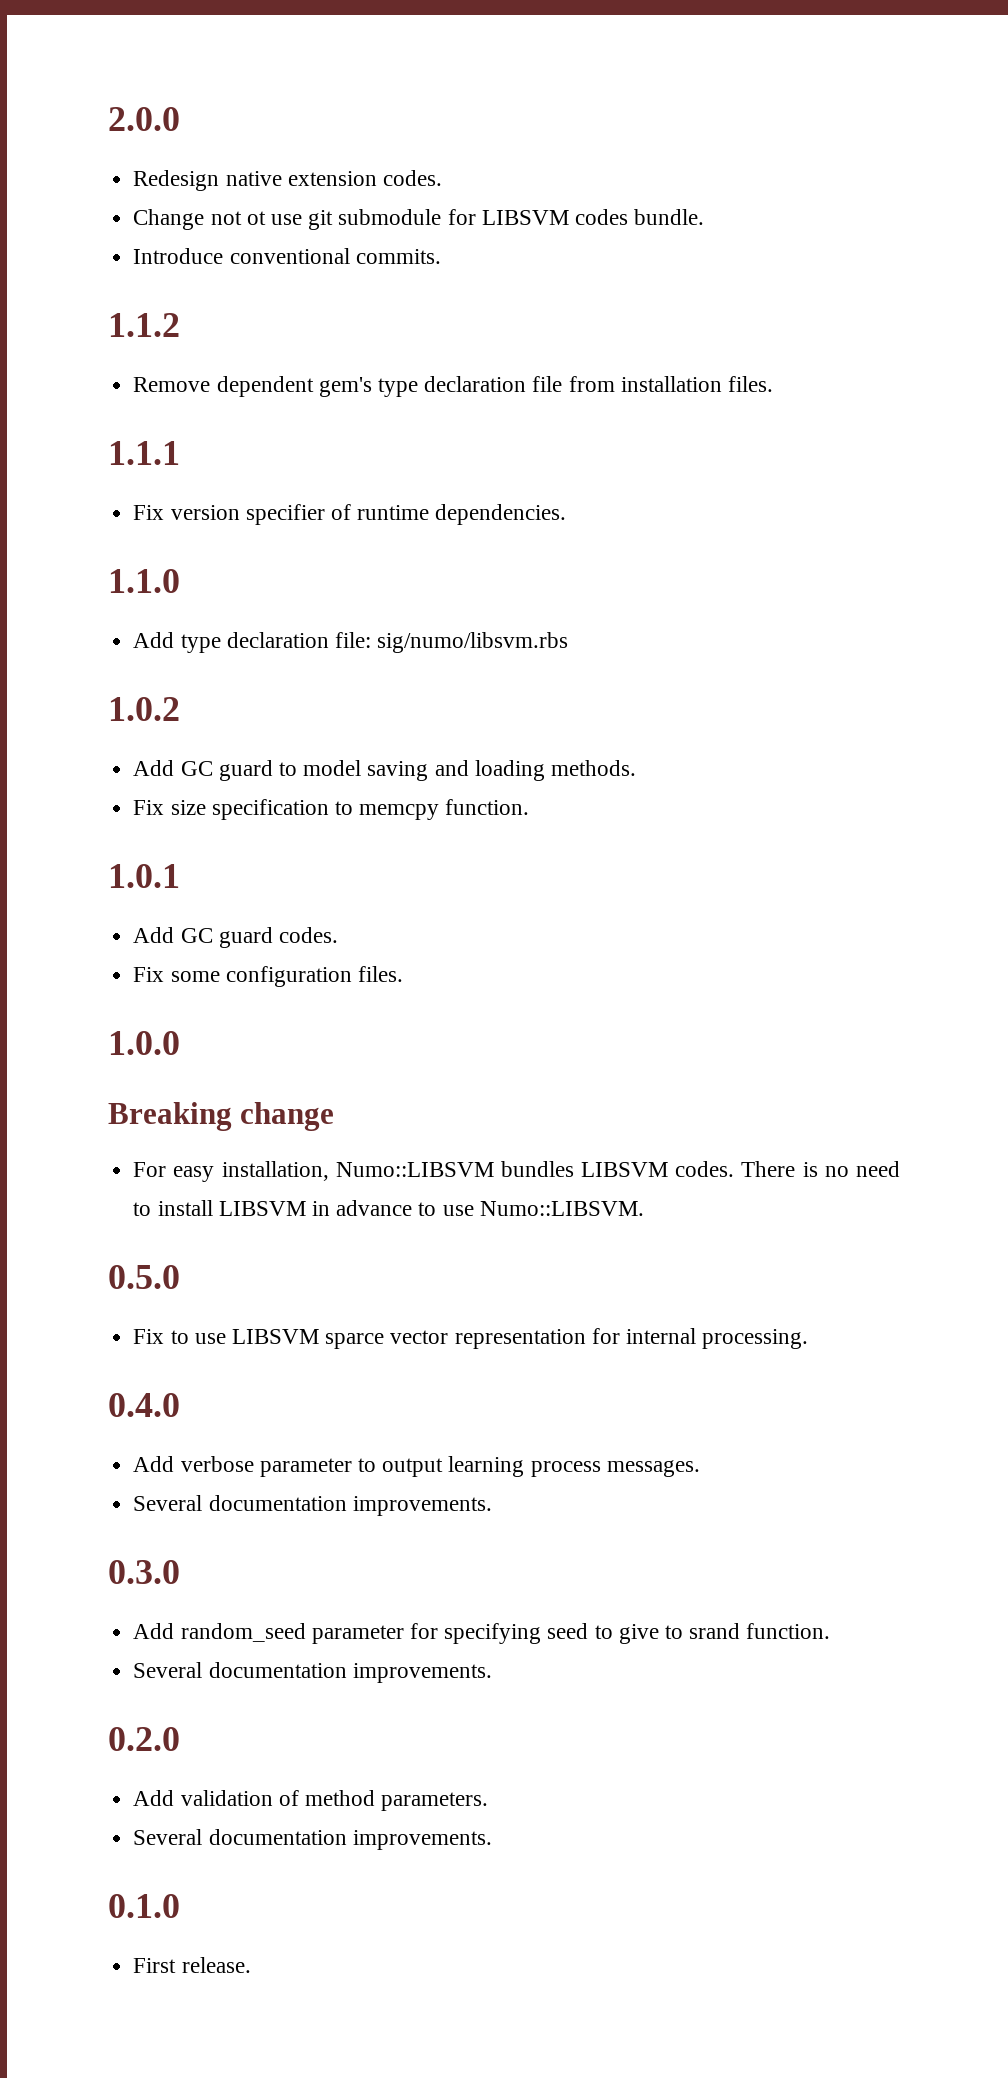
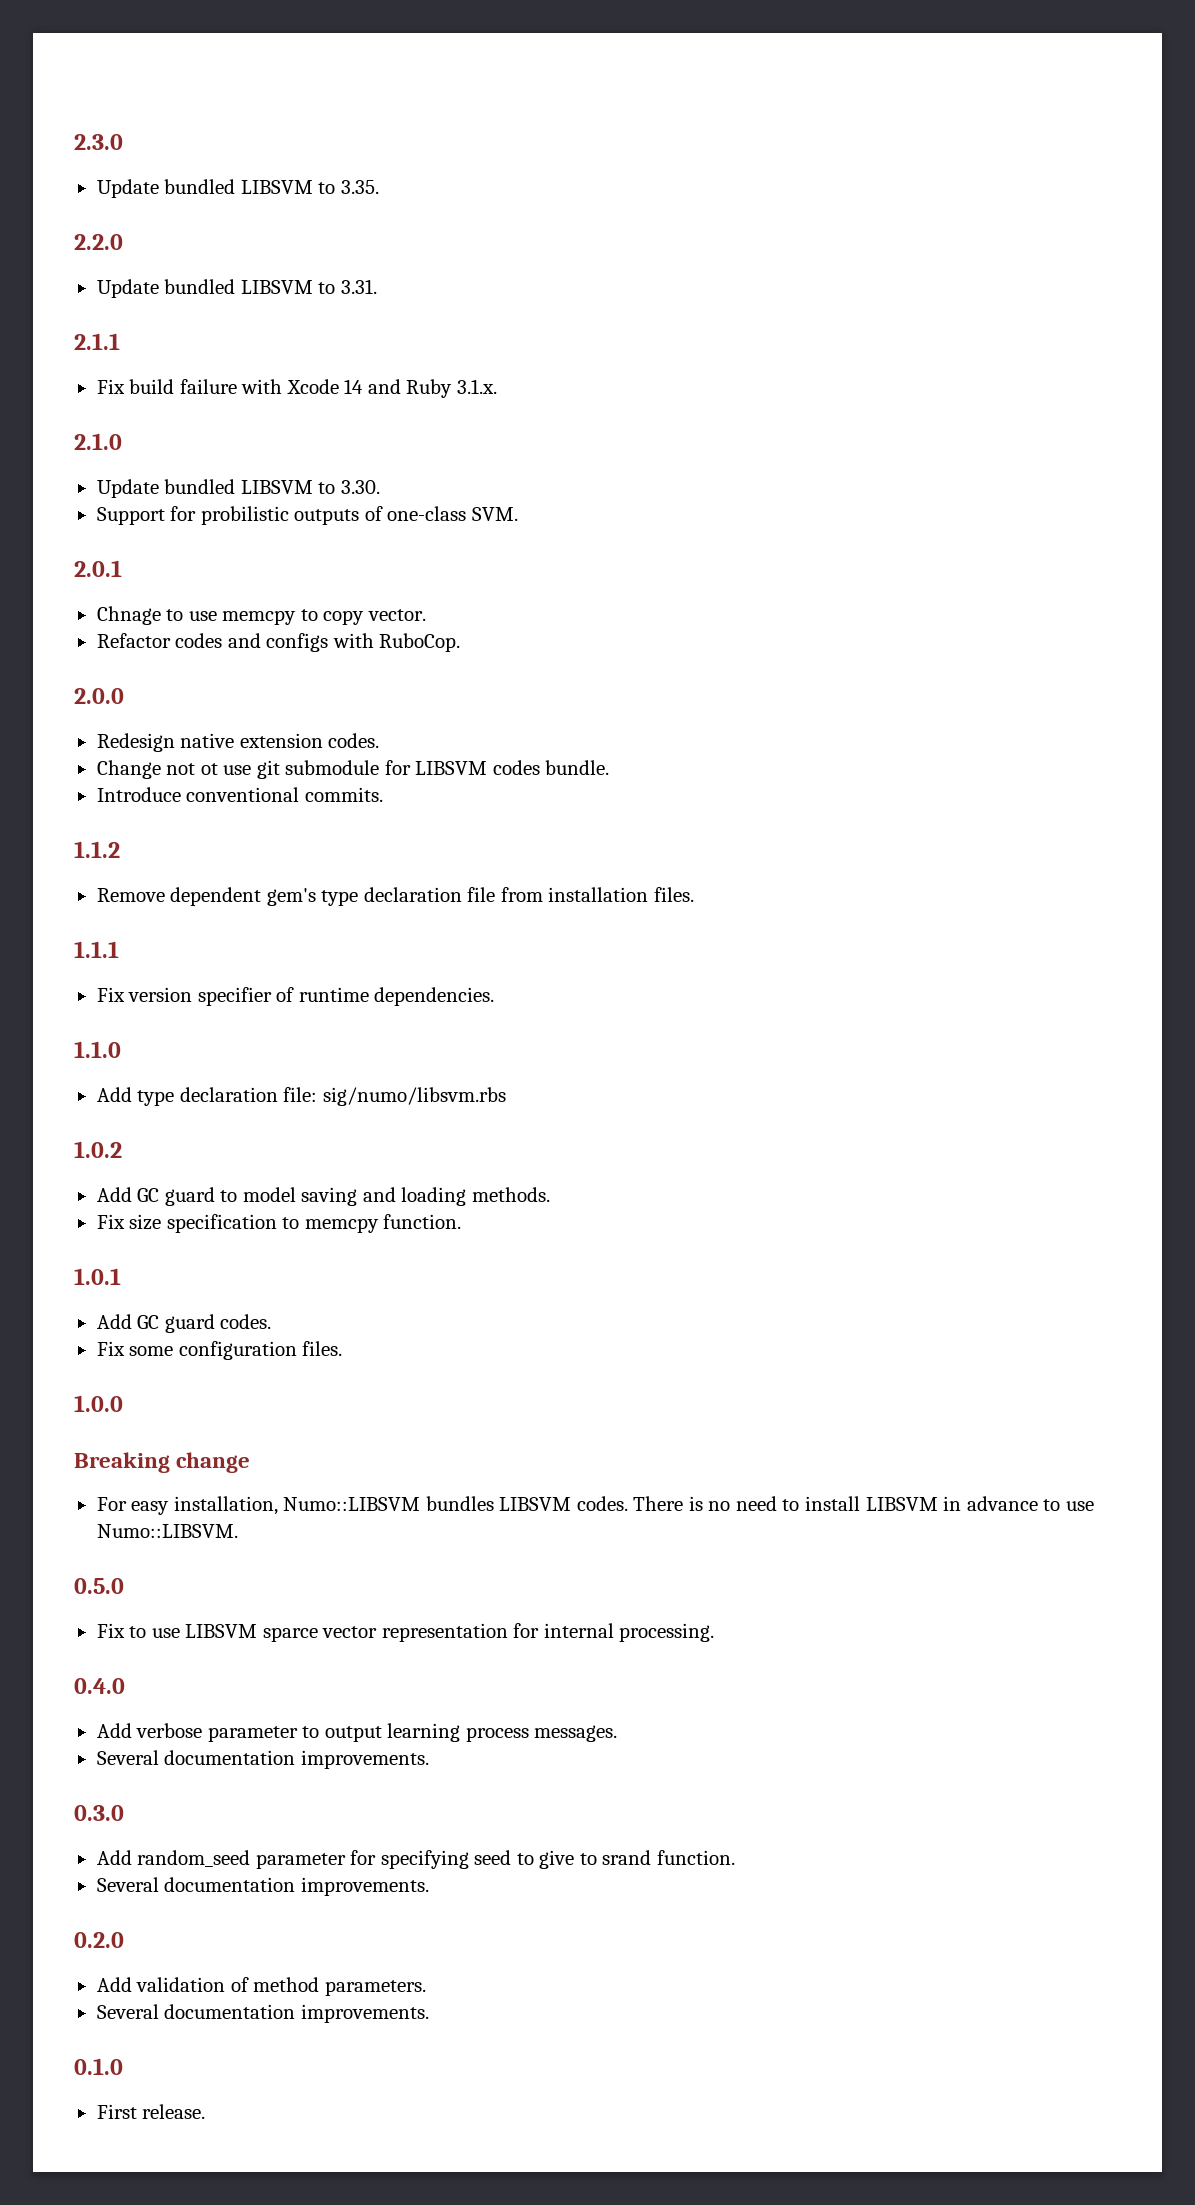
(108, 119) none -> [74,134,123,150] [96,179,379,198] [74,234,123,250] [96,279,377,298] [74,333,120,350] [96,379,497,398] [74,433,122,450] [96,479,380,498] [96,506,518,525] [74,560,122,577] [96,606,426,625] [96,633,461,652] 2.3.0 // Update bundled LIBSVM to 3.35. // 2.2.0 // Update bundled LIBSVM to 3.31. // 2.1.1 // Fix build failure with Xcode 14 and Ruby 3.1.x. // 2.1.0 // Update bundled LIBSVM to 3.30. // Support for probilistic outputs of one-class SVM. // 2.0.1 // Chnage to use memcpy to copy vector. // Refactor codes and configs with RuboCop. //

